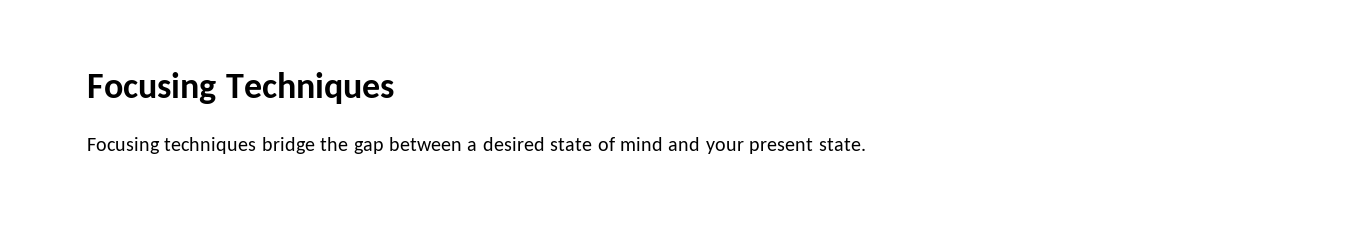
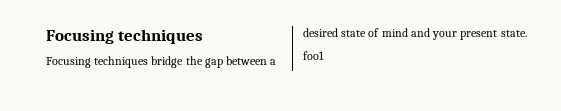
[87,72,394,104] Focusing Techniques -> [46,29,204,44] Focusing techniques
(866, 144) none -> [303,51,324,60] // foo1

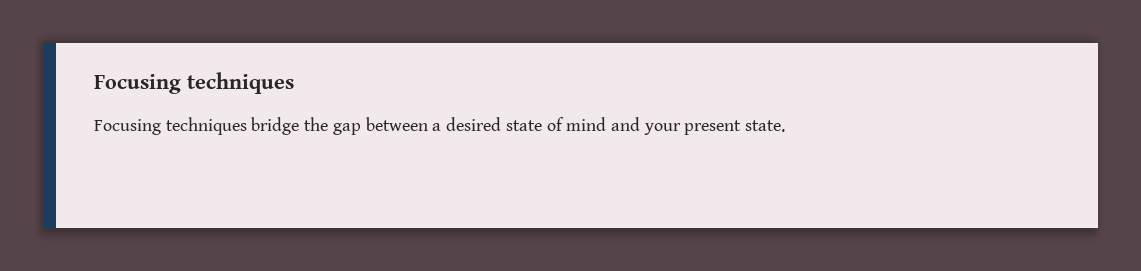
[303,51,324,60] // foo1 -> (786, 126) none

